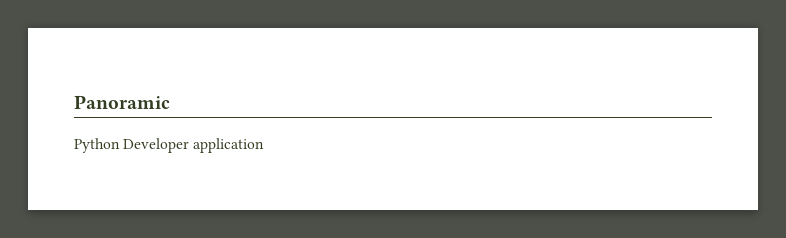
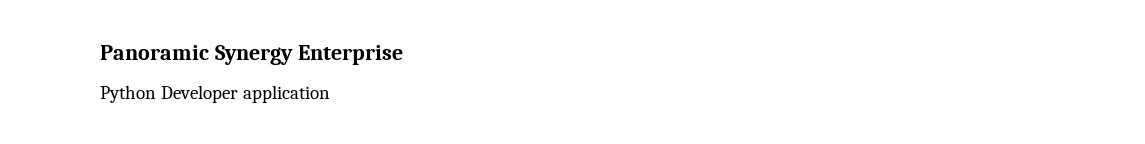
(170, 102) none -> [214,45,403,65] Synergy Enterprise

